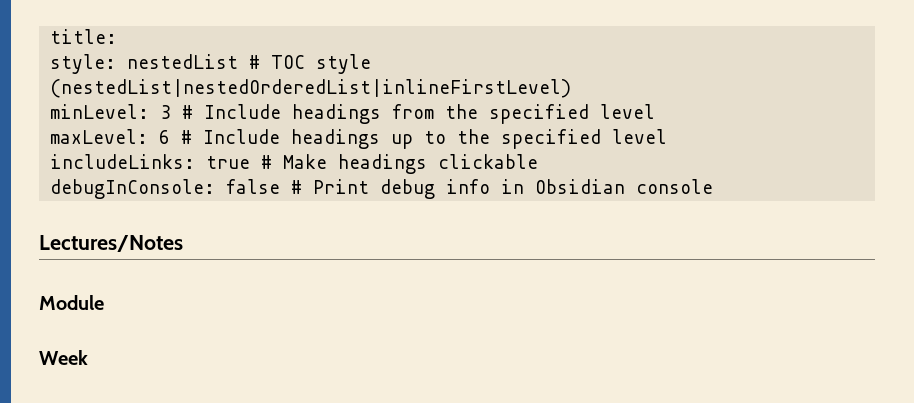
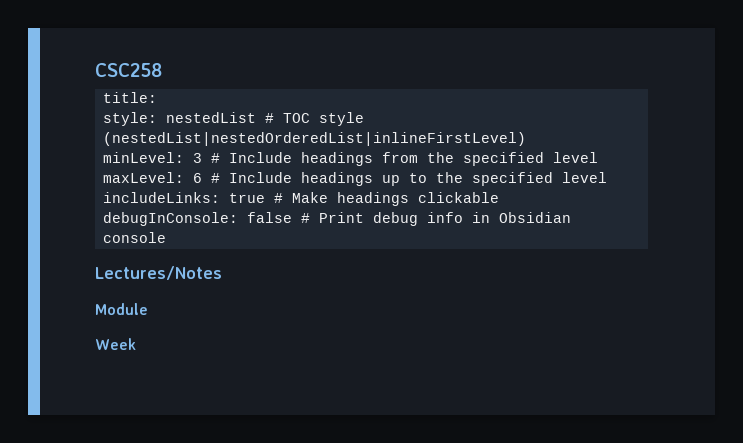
(50, 36) none -> [95,63,162,77] CSC258 //

